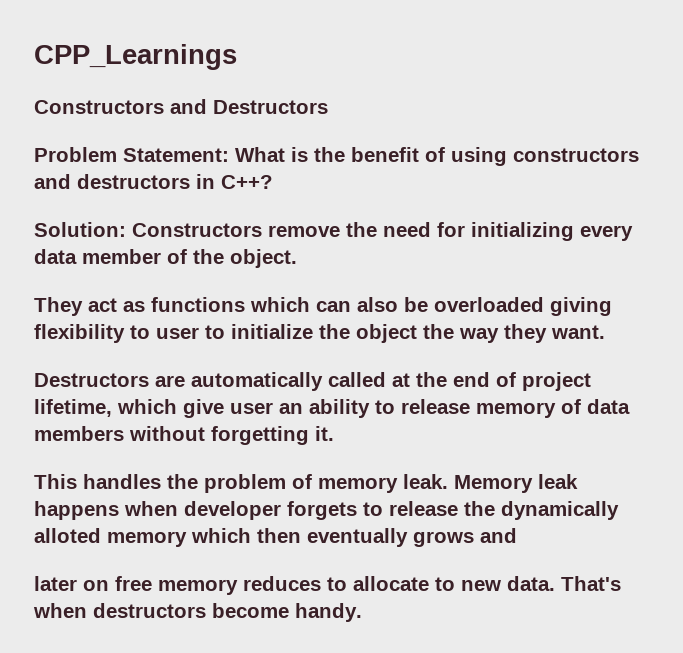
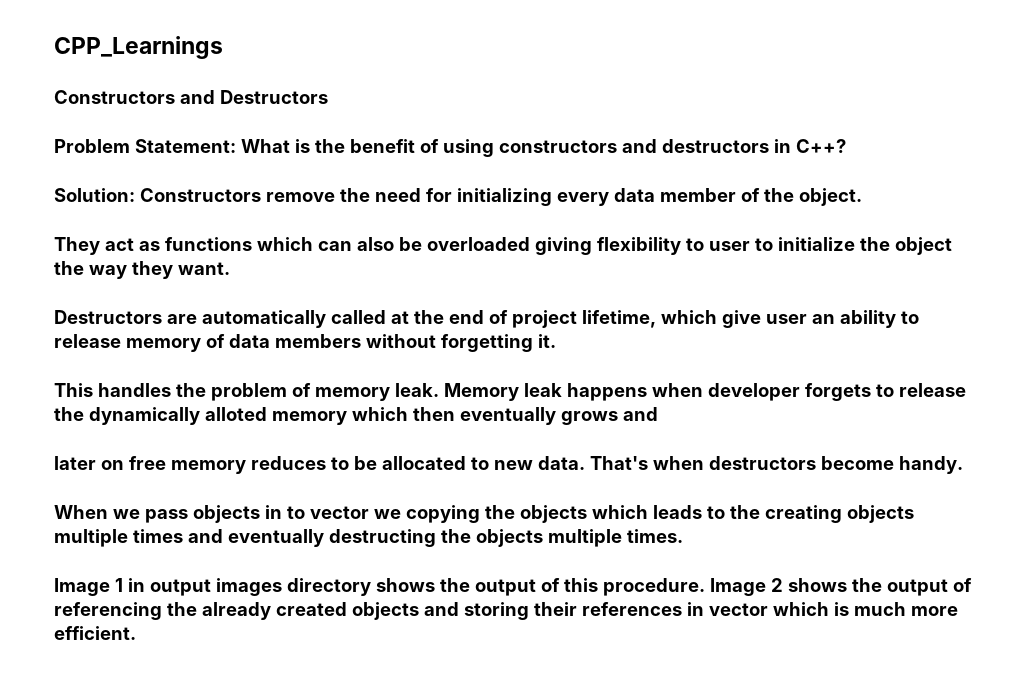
[353,576,429,591] allocate -> [353,456,466,470] be allocated
(362, 612) none -> [54,505,914,523] [54,529,683,547] [54,578,972,596] [54,602,958,620] [54,626,136,640] // When we pass objects in to vector we copying the objects which leads to the creating objects multiple times and eventually destructing the objects multiple times. // Image 1 in output images directory shows the output of this procedure. Image 2 shows the output of referencing the already created objects and storing their references in vector which is much more efficient.

